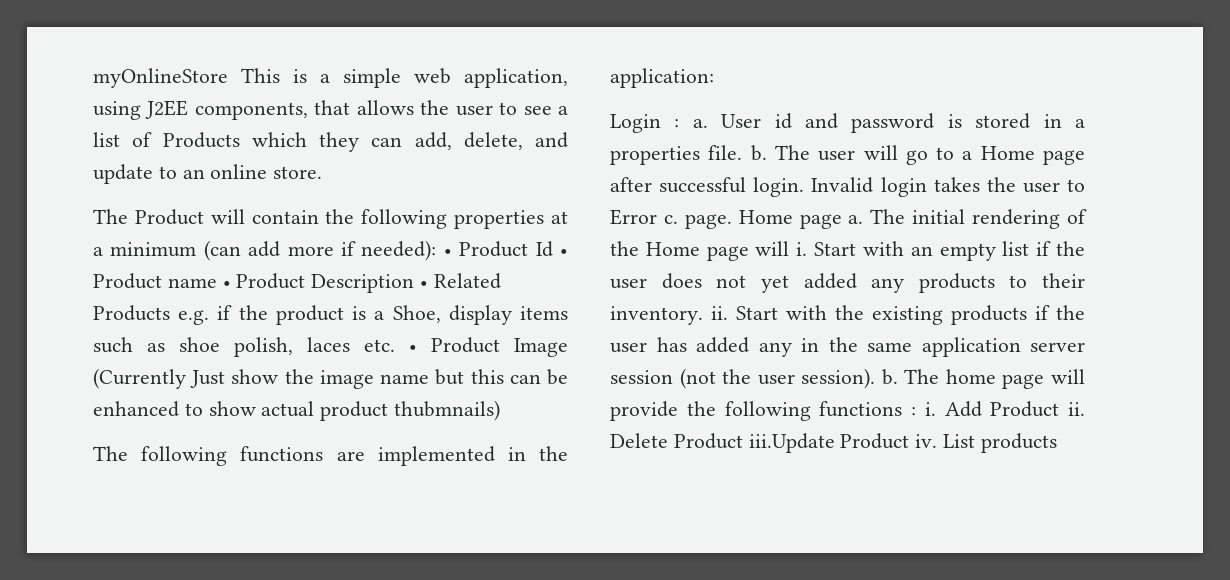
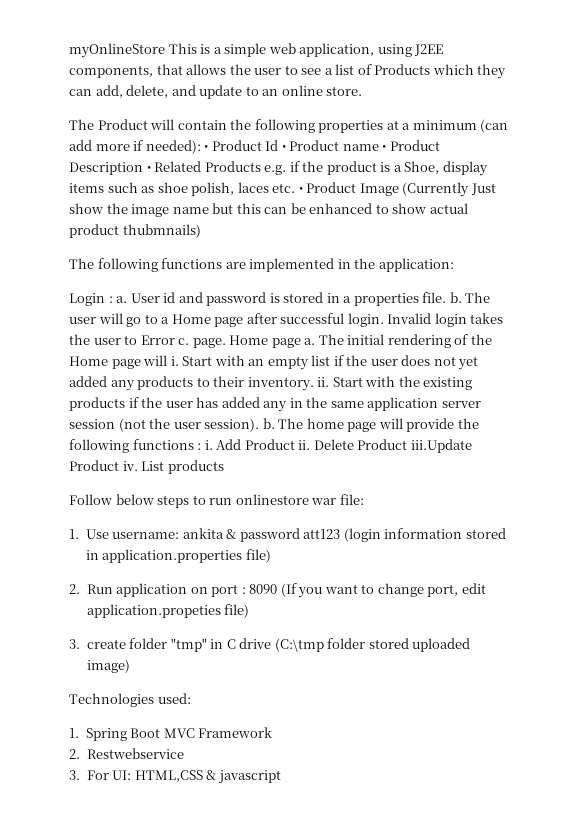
(1057, 443) none -> [69,494,364,508] [69,528,506,542] [85,549,271,563] [69,583,486,598] [86,604,250,618] [69,638,471,652] [86,659,130,673] [69,693,191,707] [69,727,273,741] [69,748,184,759] [69,770,281,784] // Follow below steps to run onlinestore war file: // 1. Use username: ankita & password att123 (login information stored in application.properties file) // 2. Run application on port : 8090 (If you want to change port, edit application.propeties file) // 3. create folder "tmp" in C drive (C:\tmp folder stored uploaded image) // Technologies used: // 1. Spring Boot MVC Framework // 2. Restwebservice // 3. For UI: HTML,CSS & javascript

